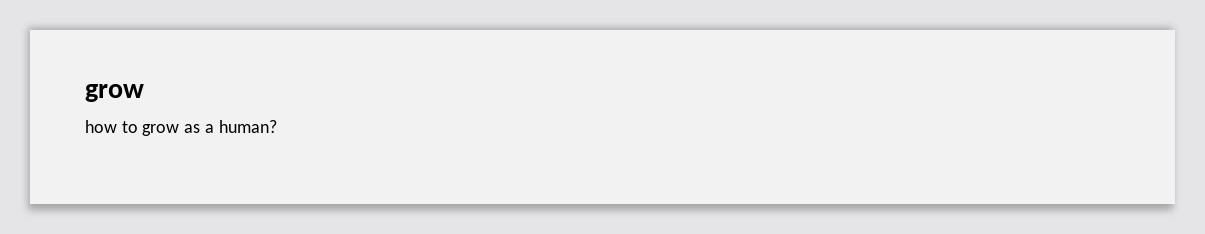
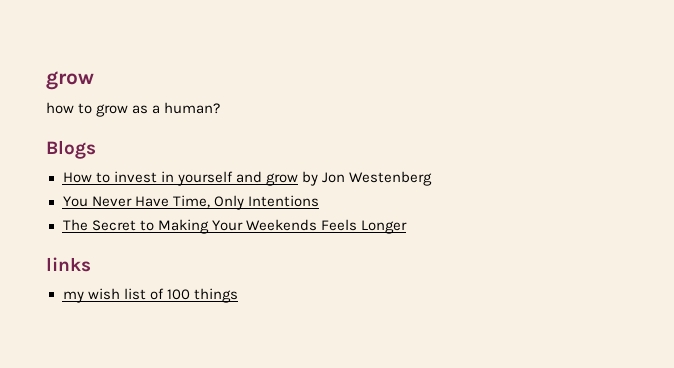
(277, 126) none -> [46,140,96,159] [62,171,432,186] [62,195,319,210] [62,219,407,234] [46,257,91,272] [62,288,238,303] // Blogs // How to invest in yourself and grow by Jon Westenberg // You Never Have Time, Only Intentions // The Secret to Making Your Weekends Feels Longer // links // my wish list of 100 things

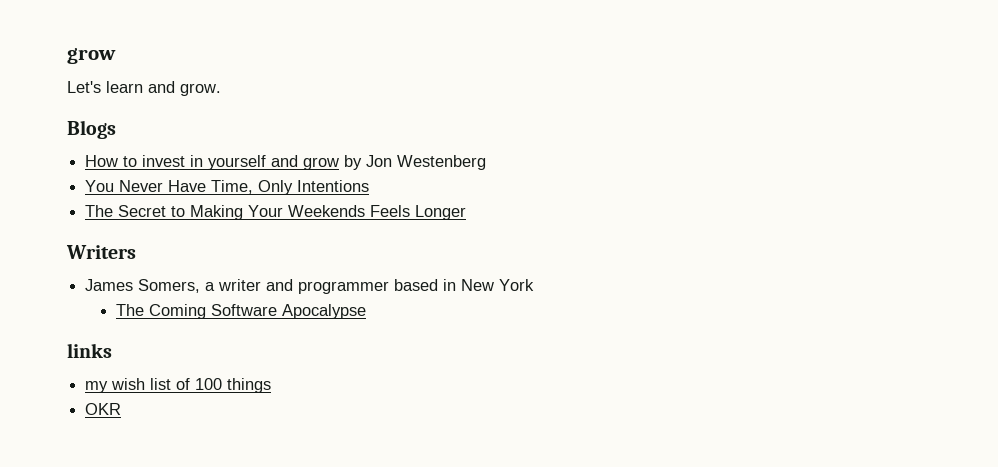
[46,102,221,117] how to grow as a human? -> [67,81,221,96] Let's learn and grow.
(407, 227) none -> [66,245,136,259] [85,279,535,294] [115,304,366,319] // Writers // James Somers, a writer and programmer based in New York // The Coming Software Apocalypse
(238, 295) none -> [85,403,122,415] // OKR

